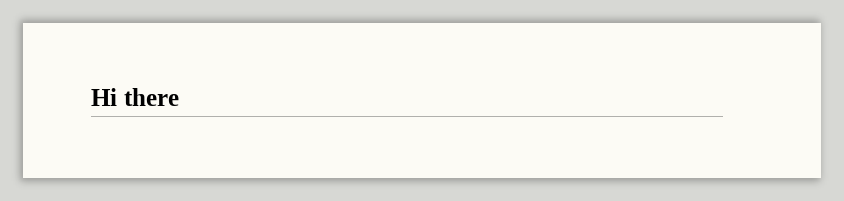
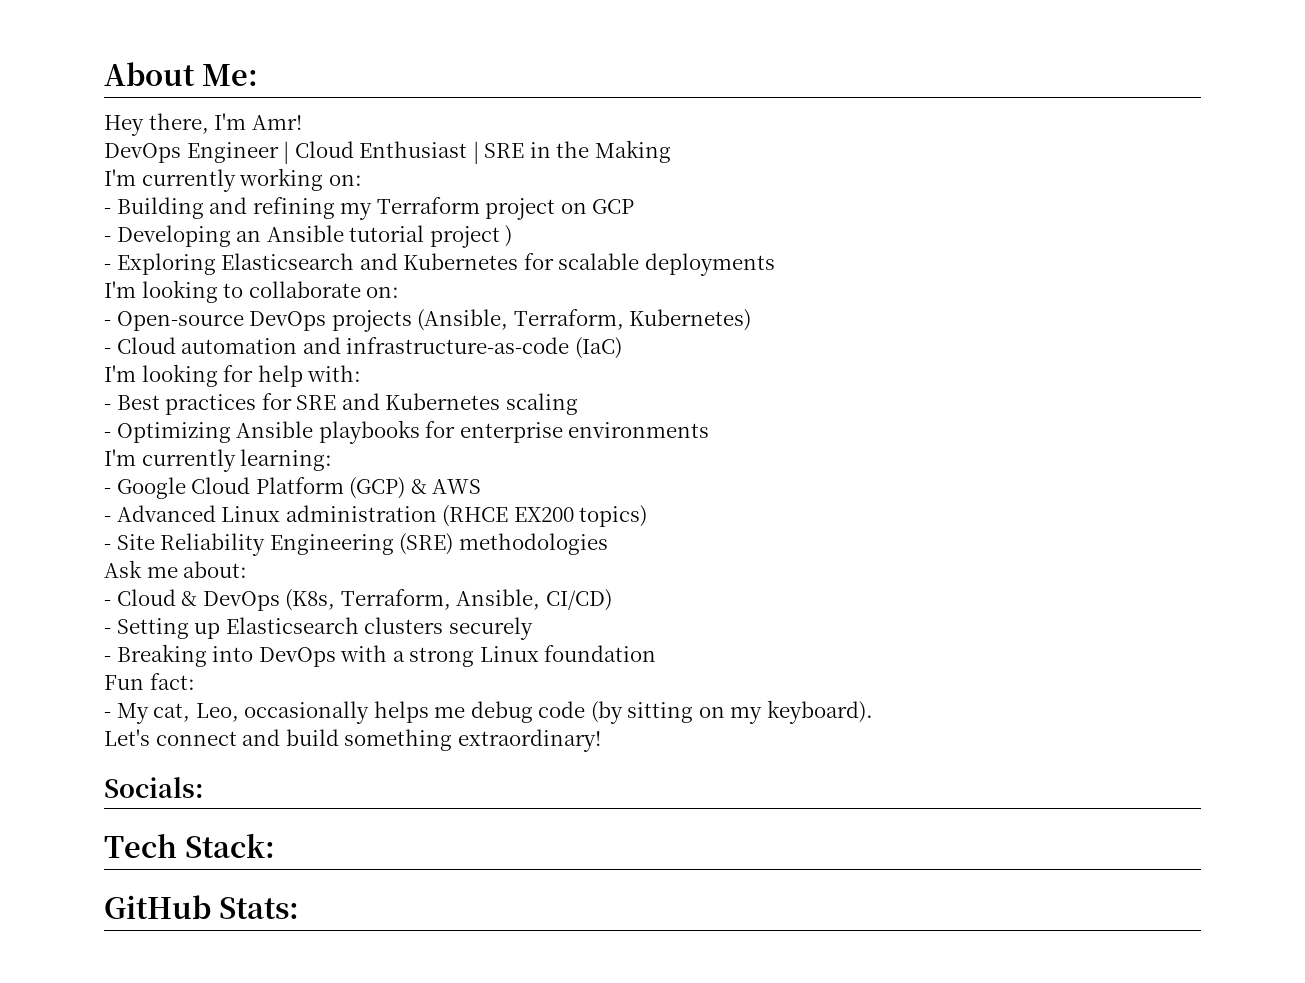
[91,88,179,106] Hi there -> [104,62,258,86] [104,113,302,136] [104,140,671,164] [104,168,362,192] [104,197,635,220] [104,225,513,248] [104,253,775,276] [104,280,400,303] [104,309,752,332] [104,337,622,359] [104,364,362,387] [104,393,578,415] [104,420,710,444] [104,449,333,472] [104,477,482,499] [104,505,648,527] [104,533,608,556] [104,560,248,578] [104,589,612,611] [104,617,533,640] [104,644,657,667] [104,673,195,690] [104,700,873,724] [104,729,601,752] [104,777,204,798] [104,833,275,858] [104,895,299,919] About Me: // Hey there, I'm Amr! // DevOps Engineer | Cloud Enthusiast | SRE in the Making // I'm currently working on: // - Building and refining my Terraform project on GCP // - Developing an Ansible tutorial project ) // - Exploring Elasticsearch and Kubernetes for scalable deployments // I'm looking to collaborate on: // - Open-source DevOps projects (Ansible, Terraform, Kubernetes) // - Cloud automation and infrastructure-as-code (IaC) // I'm looking for help with: // - Best practices for SRE and Kubernetes scaling // - Optimizing Ansible playbooks for enterprise environments // I'm currently learning: // - Google Cloud Platform (GCP) & AWS // - Advanced Linux administration (RHCE EX200 topics) // - Site Reliability Engineering (SRE) methodologies // Ask me about: // - Cloud & DevOps (K8s, Terraform, Ansible, CI/CD) // - Setting up Elasticsearch clusters securely // - Breaking into DevOps with a strong Linux foundation // Fun fact: // - My cat, Leo, occasionally helps me debug code (by sitting on my keyboard). // Let's connect and build something extraordinary! // Socials: // Tech Stack: // GitHub Stats:

